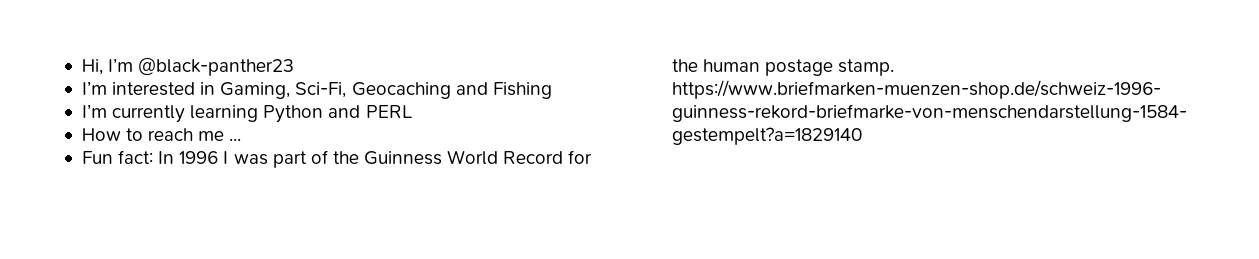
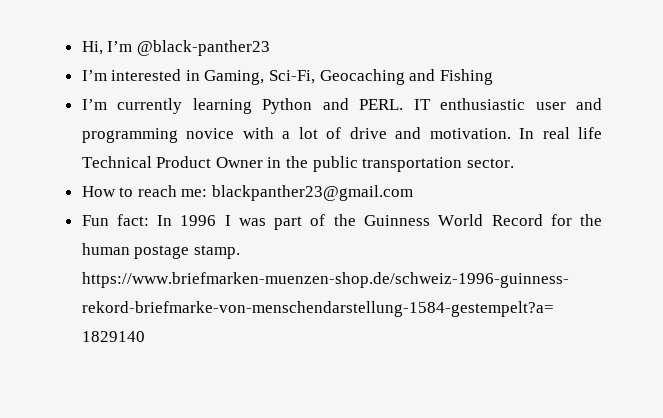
[365,105,412,118] PERL -> [359,98,602,110] [81,127,602,143] [81,156,514,172] PERL. IT enthusiastic user and programming novice with a lot of drive and motivation. In real life Technical Product Owner in the public transportation sector.
[198,131,242,141] me ... -> [181,185,414,201] me: blackpanther23@gmail.com

